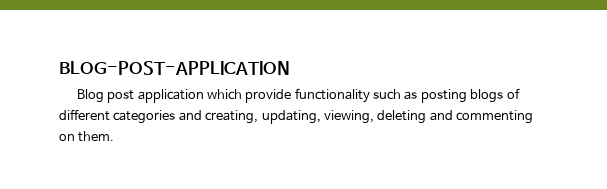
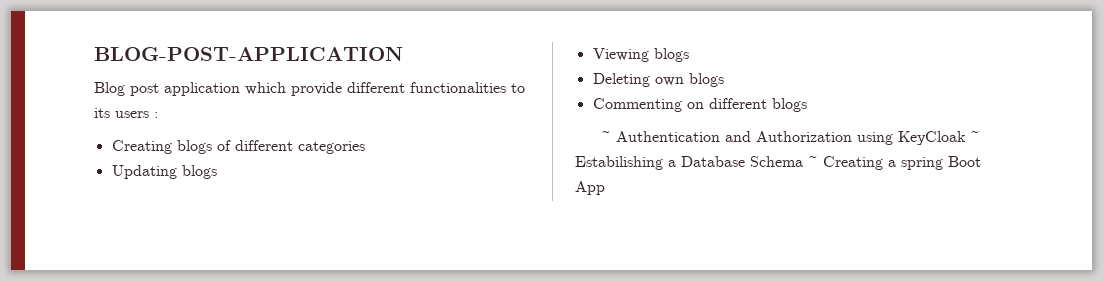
[294,88,520,103] [59,109,533,124] [59,131,115,142] functionality such as posting blogs of different categories and creating, updating, viewing, deleting and commenting on them. -> [347,82,525,93] [94,108,158,118] [111,140,365,154] [111,165,217,179] [592,48,689,62] [592,73,724,87] [592,98,807,112] [601,131,981,145] [575,156,981,170] [575,181,605,195] different functionalities to its users : // Creating blogs of different categories // Updating blogs // Viewing blogs // Deleting own blogs // Commenting on different blogs // ~ Authentication and Authorization using KeyCloak ~ Estabilishing a Database Schema ~ Creating a spring Boot App

